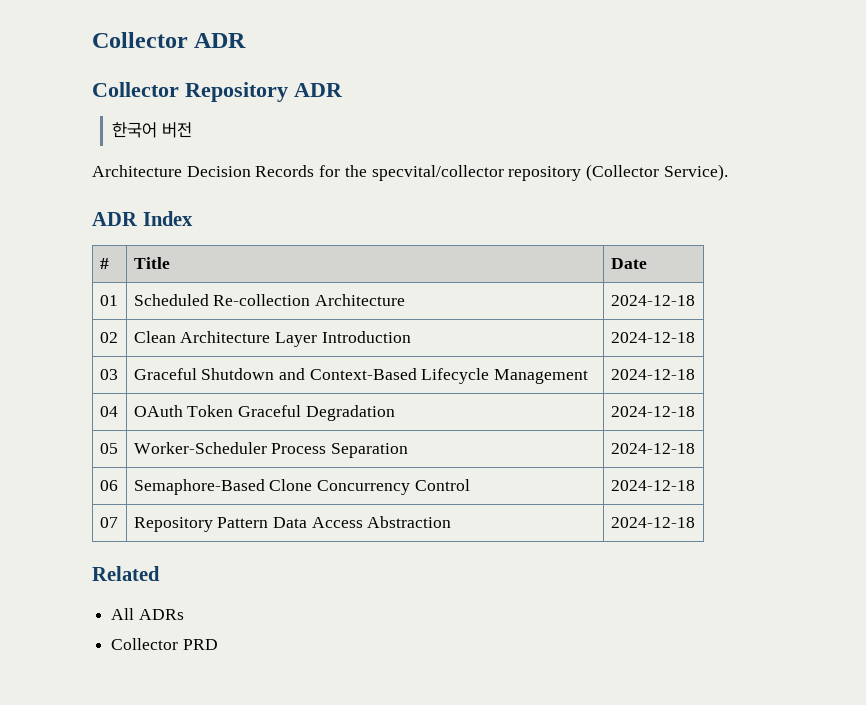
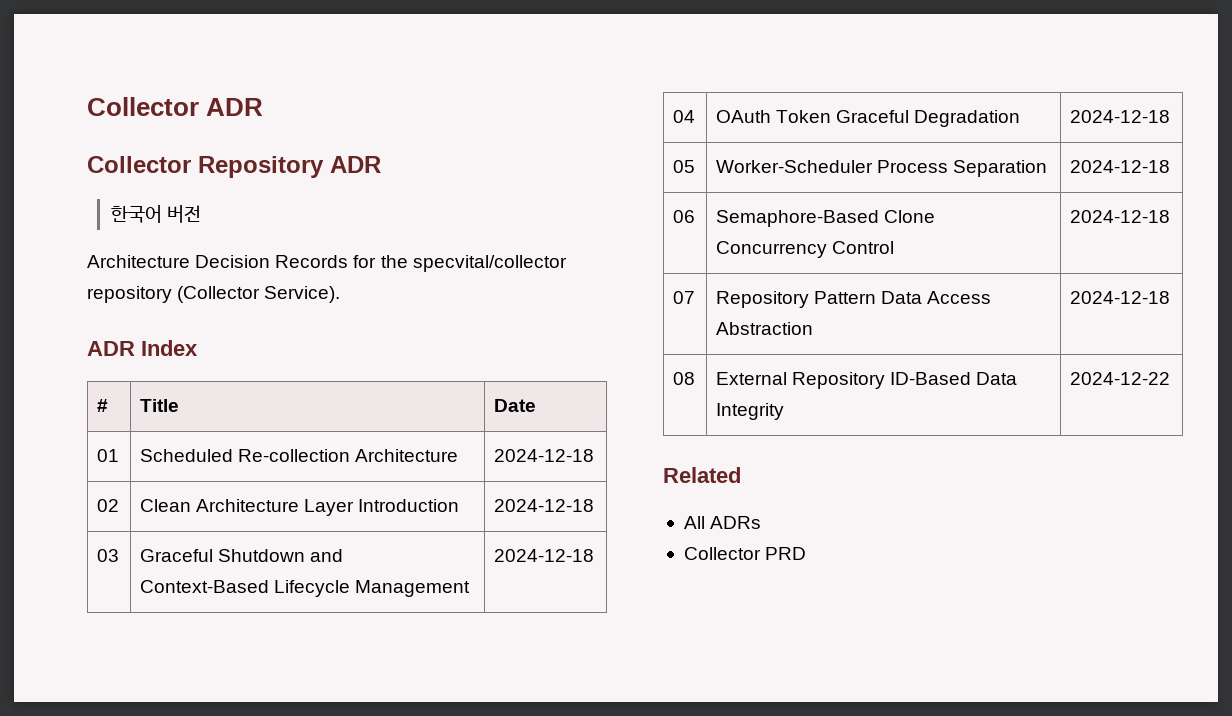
(695, 522) none -> [673,372,696,385] [716,372,1018,389] [716,403,785,420] [1070,372,1171,385] // 08 | External Repository ID-Based Data Integrity | 2024-12-22

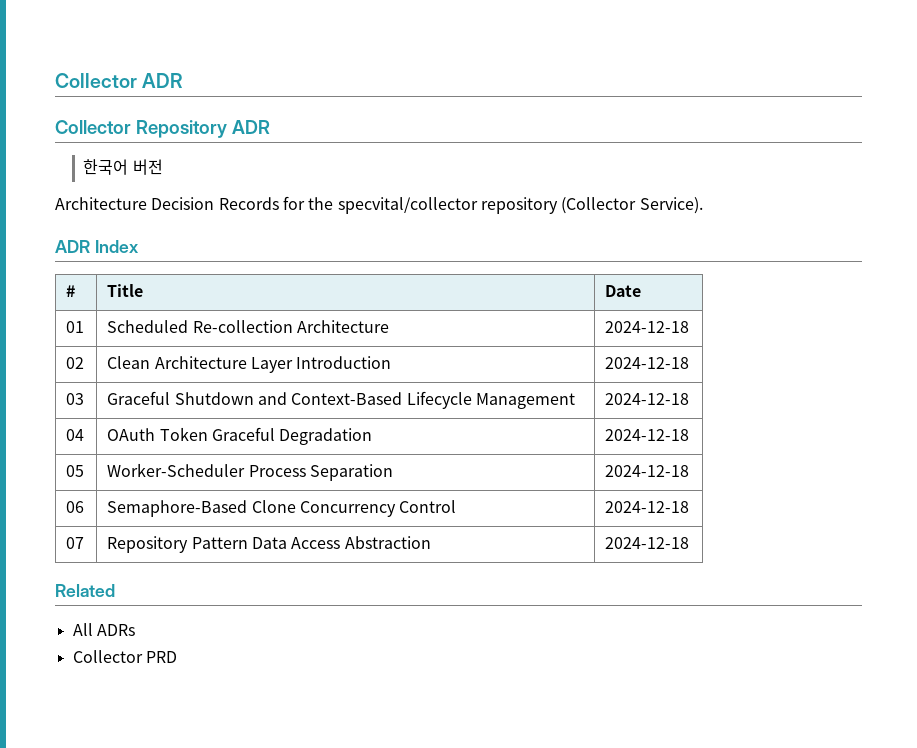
[673,372,696,385] [716,372,1018,389] [716,403,785,420] [1070,372,1171,385] // 08 | External Repository ID-Based Data Integrity | 2024-12-22 -> (690, 543) none

